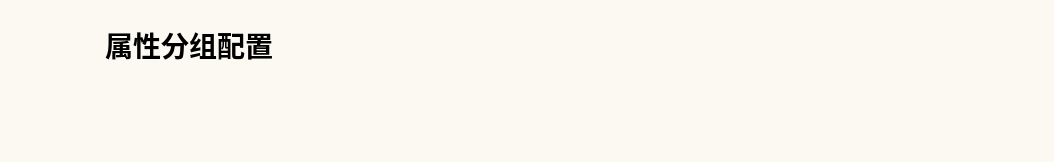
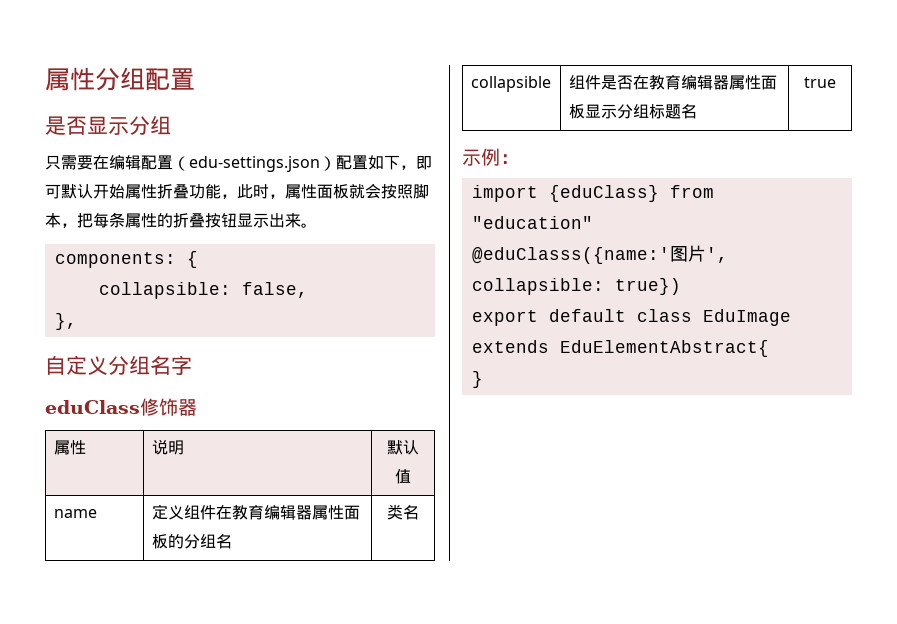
(273, 46) none -> [45,116,171,135] [45,155,432,172] [45,183,429,199] [45,212,317,228] [54,251,198,268] [98,282,308,299] [54,313,77,330] [45,355,192,375] [45,398,197,416] [53,440,86,455] [151,439,184,455] [387,440,419,455] [395,469,411,484] [53,509,97,518] [151,504,360,520] [151,534,232,549] [387,504,419,520] [470,76,551,92] [568,74,777,90] [568,104,697,119] [804,77,836,88] [462,148,519,166] [471,185,714,202] [471,216,593,229] [471,245,728,264] [471,278,681,295] [471,309,791,326] [471,340,769,357] [471,371,483,388] // 是否显示分组 // 只需要在编辑配置（edu-settings.json）配置如下，即可默认开始属性折叠功能，此时，属性面板就会按照脚本，把每条属性的折叠按钮显示出来。 // components: { // collapsible: false, // }, // 自定义分组名字 // eduClass修饰器 // 属性 | 说明 | 默认值 // name | 定义组件在教育编辑器属性面板的分组名 | 类名 // collapsible | 组件是否在教育编辑器属性面板显示分组标题名 | true // 示例： // import {eduClass} from "education" // @eduClasss({name:'图片', collapsible: true}) // export default class EduImage extends EduElementAbstract{ // }

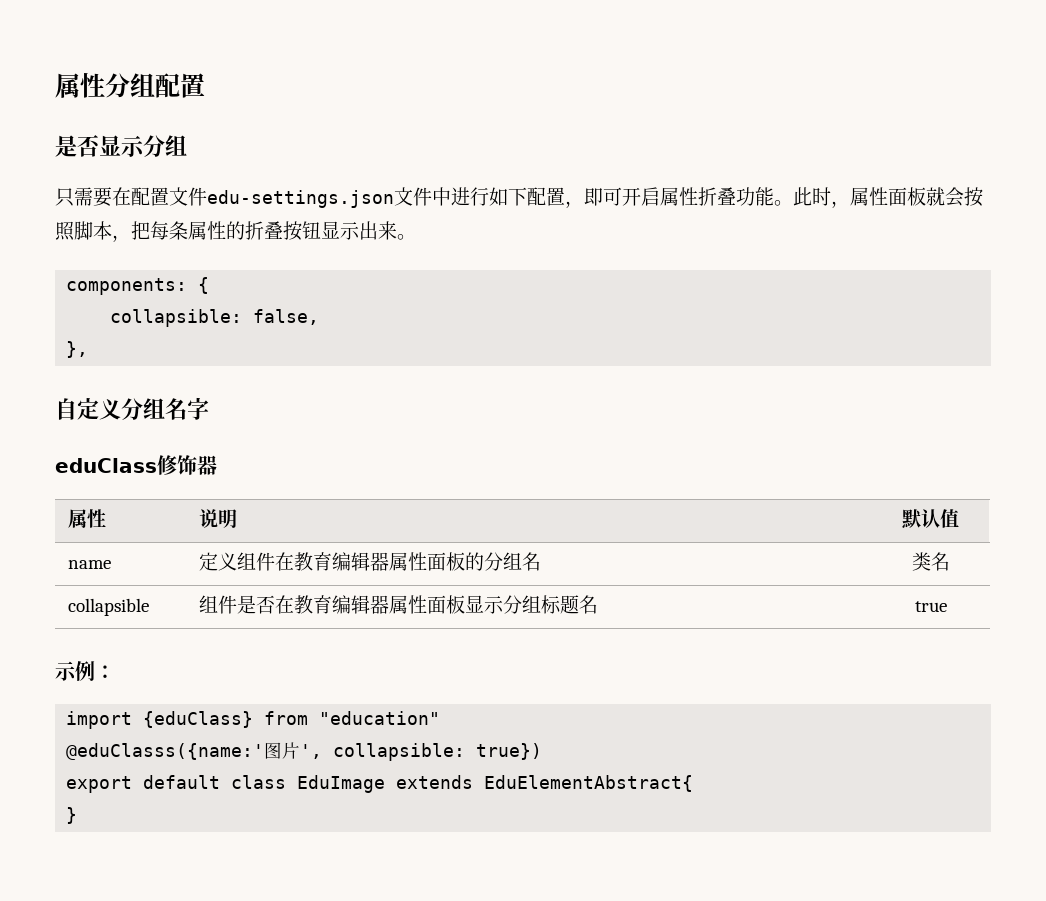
[109,155,432,172] [45,184,125,199] 编辑配置（edu-settings.json）配置如下，即可默认开始 -> [131,187,660,208] 配置文件edu-settings.json文件中进行如下配置，即可开启
[221,194,237,199] ， -> [774,200,793,206] 。

